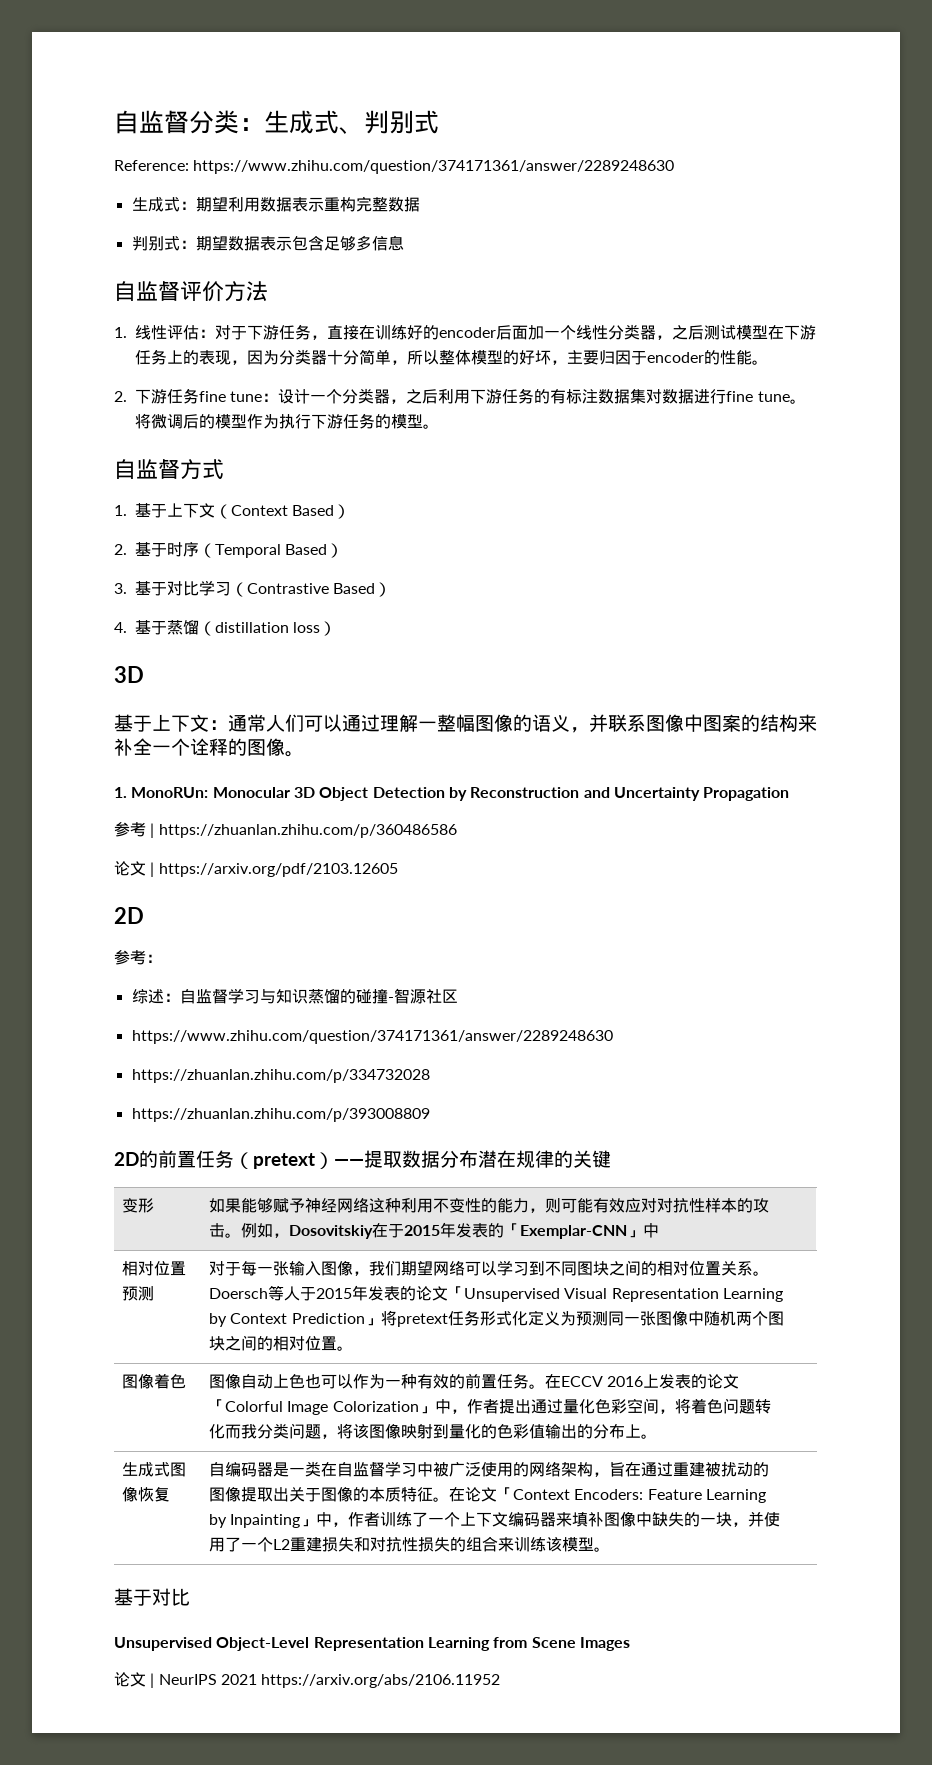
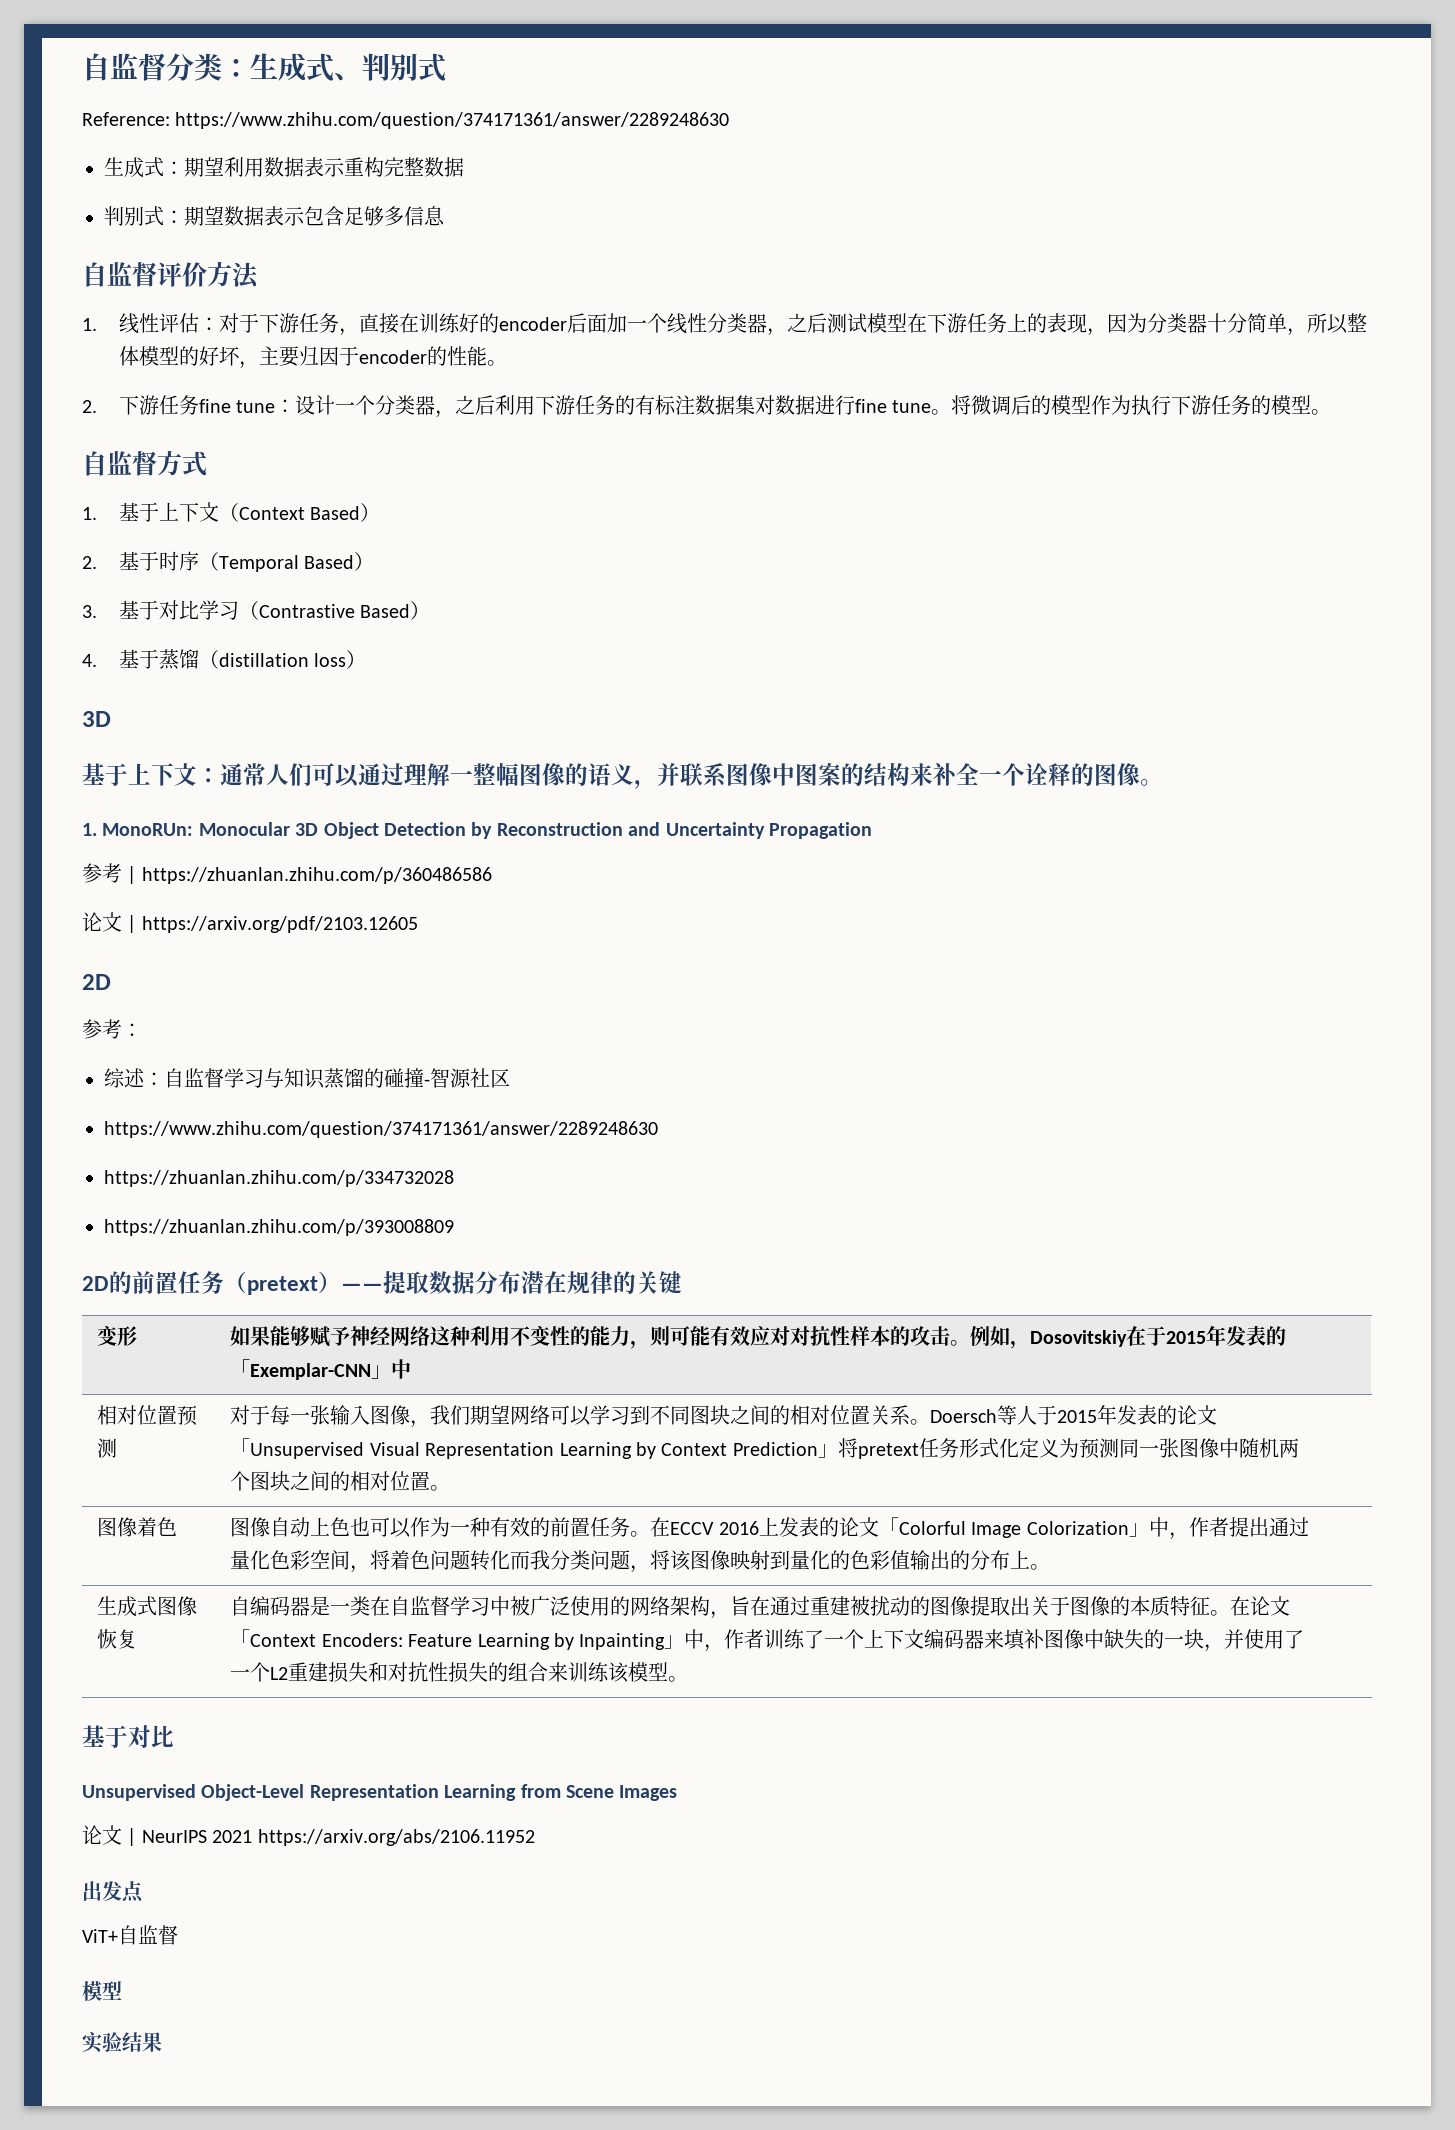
(501, 1681) none -> [82,1881,144,1903] [82,1925,178,1945] [82,1981,122,2001] [82,2032,162,2053] // 出发点 // ViT+自监督 // 模型 // 实验结果

